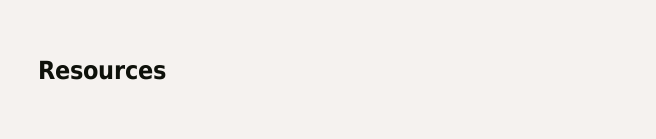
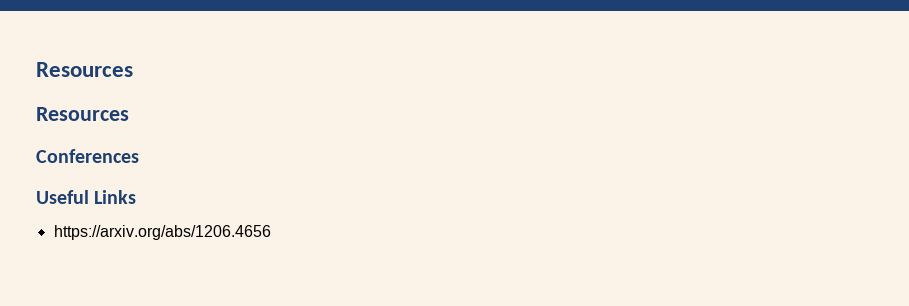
[38,60,166,80] Resources -> [36,62,133,77] [36,107,129,121] [36,149,139,163] [36,190,137,204] [53,225,271,240] Resources // Resources // Conferences // Useful Links // https://arxiv.org/abs/1206.4656

